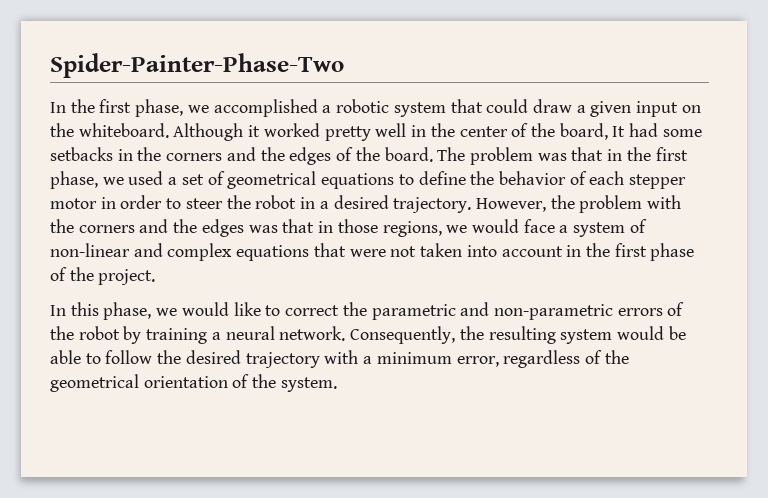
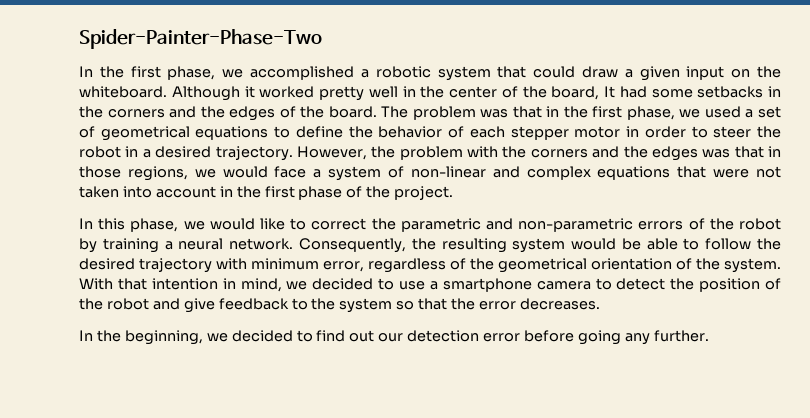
[363,356,373,364] a -> (247, 264) none
(337, 384) none -> [79,278,781,292] [79,298,600,313] [79,330,709,345] With that intention in mind, we decided to use a smartphone camera to detect the position of the robot and give feedback to the system so that the error decreases. // In the beginning, we decided to find out our detection error before going any further.

